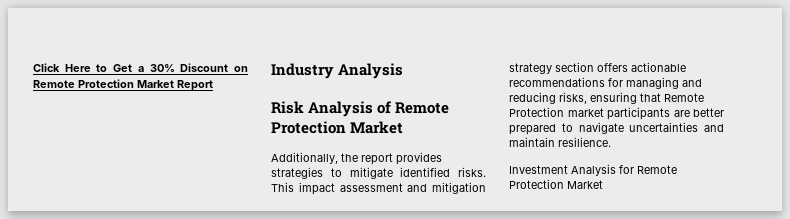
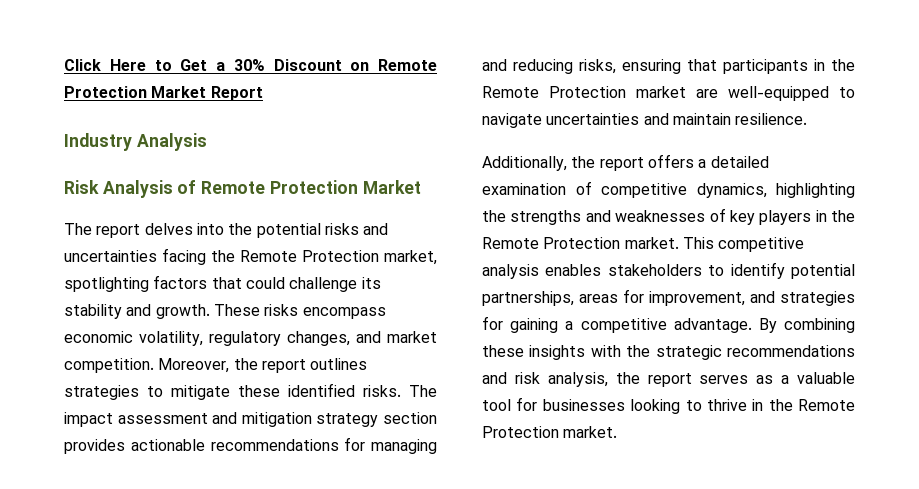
[271,152,442,165] Additionally, the report provides -> [64,223,389,238] [64,248,437,265] [64,275,381,292] [64,304,386,319] [64,331,437,346] [64,358,368,373] The report delves into the potential risks and uncertainties facing the Remote Protection market, spotlighting factors that could challenge its stability and growth. These risks encompass economic volatility, regulatory changes, and market competition. Moreover, the report outlines
(393, 173) none -> [238,385,280,397] these
[271,182,294,192] This -> [409,385,437,397] The
[597,63,628,72] offers -> [64,439,125,454] provides
[664,93,704,102] [509,107,724,120] [509,124,556,135] Remote Protection market participants are better prepared -> [723,59,855,74] [482,86,829,101] participants in the Remote Protection market are well-equipped
[509,164,677,176] [509,179,603,189] Investment Analysis for Remote Protection Market -> [482,154,769,171] [482,181,855,198] [482,208,855,225] [482,237,805,252] [482,262,855,279] [482,289,855,306] [482,316,855,333] [482,345,855,360] [482,372,855,387] [482,397,855,414] [482,426,618,438] Additionally, the report offers a detailed examination of competitive dynamics, highlighting the strengths and weaknesses of key players in the Remote Protection market. This competitive analysis enables stakeholders to identify potential partnerships, areas for improvement, and strategies for gaining a competitive advantage. By combining these insights with the strategic recommendations and risk analysis, the report serves as a valuable tool for businesses looking to thrive in the Remote Protection market.

